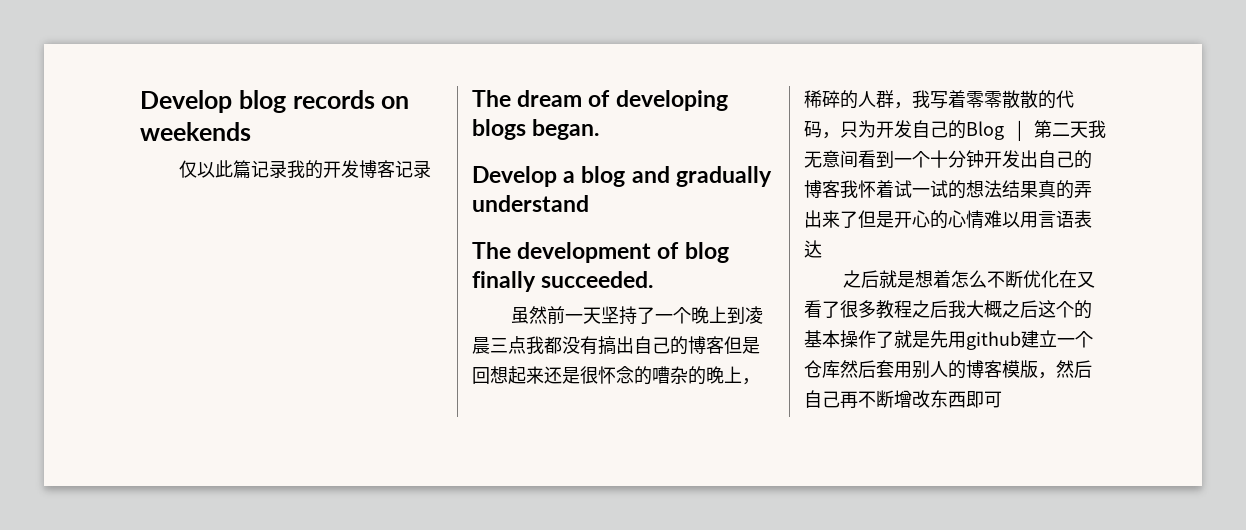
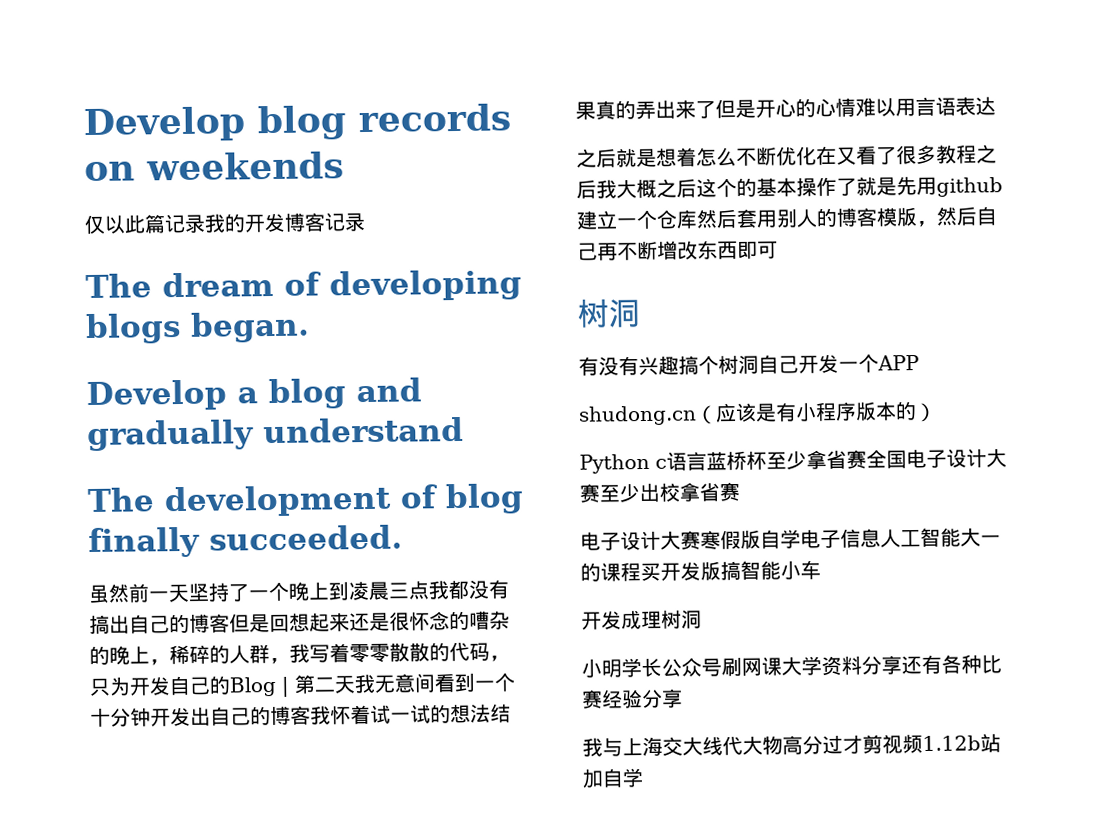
(1002, 399) none -> [577,298,641,328] [578,353,919,376] [578,401,937,426] [579,448,1007,474] [579,481,740,503] [580,527,1001,551] [580,560,821,582] [581,609,702,630] [581,654,1002,678] [581,688,683,709] [582,733,1001,757] [582,768,644,789] // 树洞 // 有没有兴趣搞个树洞自己开发一个APP // shudong.cn（应该是有小程序版本的） // Python c语言蓝桥杯至少拿省赛全国电子设计大赛至少出校拿省赛 // 电子设计大赛寒假版自学电子信息人工智能大一的课程买开发版搞智能小车 // 开发成理树洞 // 小明学长公众号刷网课大学资料分享还有各种比赛经验分享 // 我与上海交大线代大物高分过才剪视频1.12b站加自学

